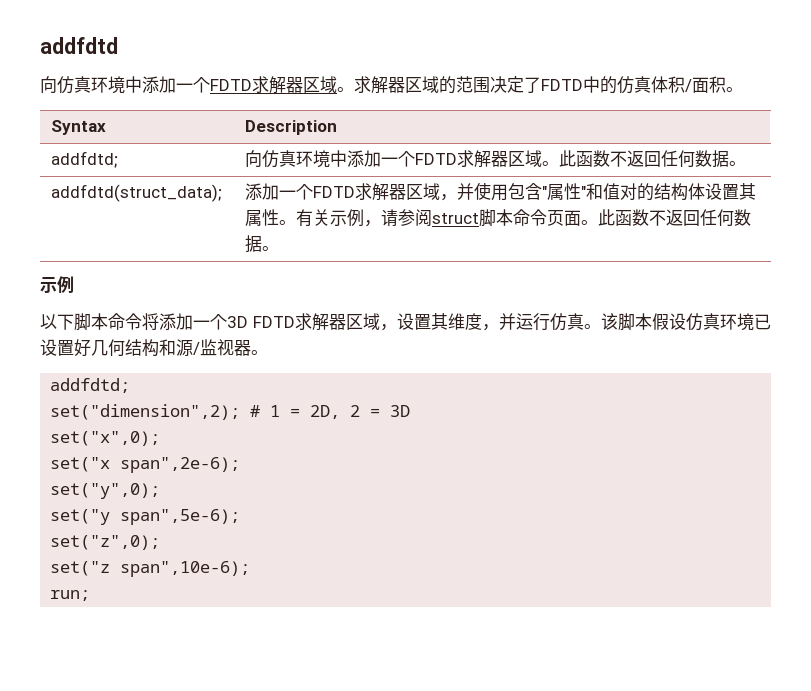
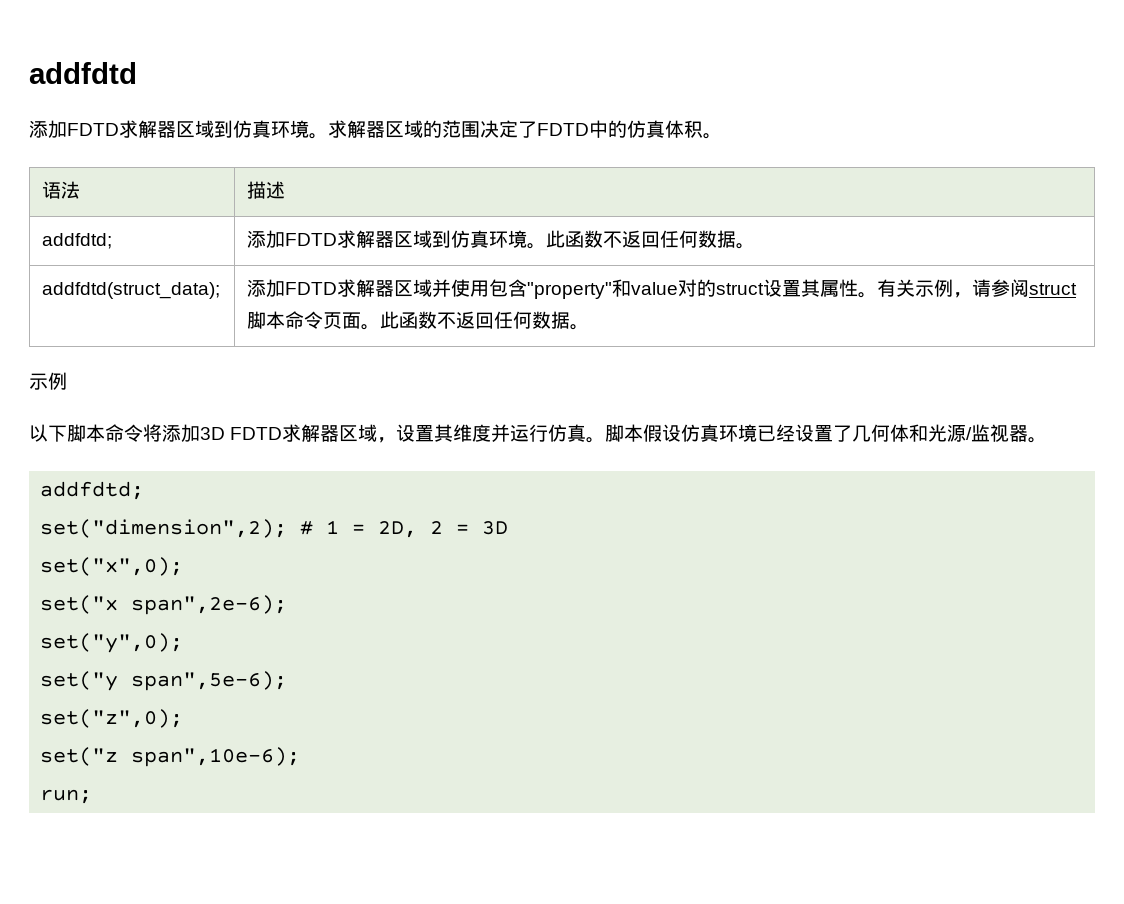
[40,76,337,94] 向仿真环境中添加一个FDTD求解器区域 -> [29,120,309,138] 添加FDTD求解器区域到仿真环境
[685,76,743,93] [51,120,107,135] [245,120,338,135] /面积。 // Syntax | Description -> [703,133,722,139] [42,181,81,199] [247,181,286,199] 。 // 语法 | 描述
[245,150,543,168] 向仿真环境中添加一个FDTD求解器区域 -> [247,230,528,248] 添加FDTD求解器区域到仿真环境
[279,183,458,201] 一个FDTD求解器区域， -> [285,279,433,297] FDTD求解器区域
[542,183,706,201] "属性"和值对的结构体 -> [527,279,765,299] "property"和value对的struct
[193,314,227,330] 一个 -> (200, 433) none
[482,324,499,331] ， -> (492, 433) none
[601,313,618,330] 该 -> (606, 440) none
[40,339,176,357] 设置好几何结构和 -> [776,424,948,442] 经设置了几何体和光

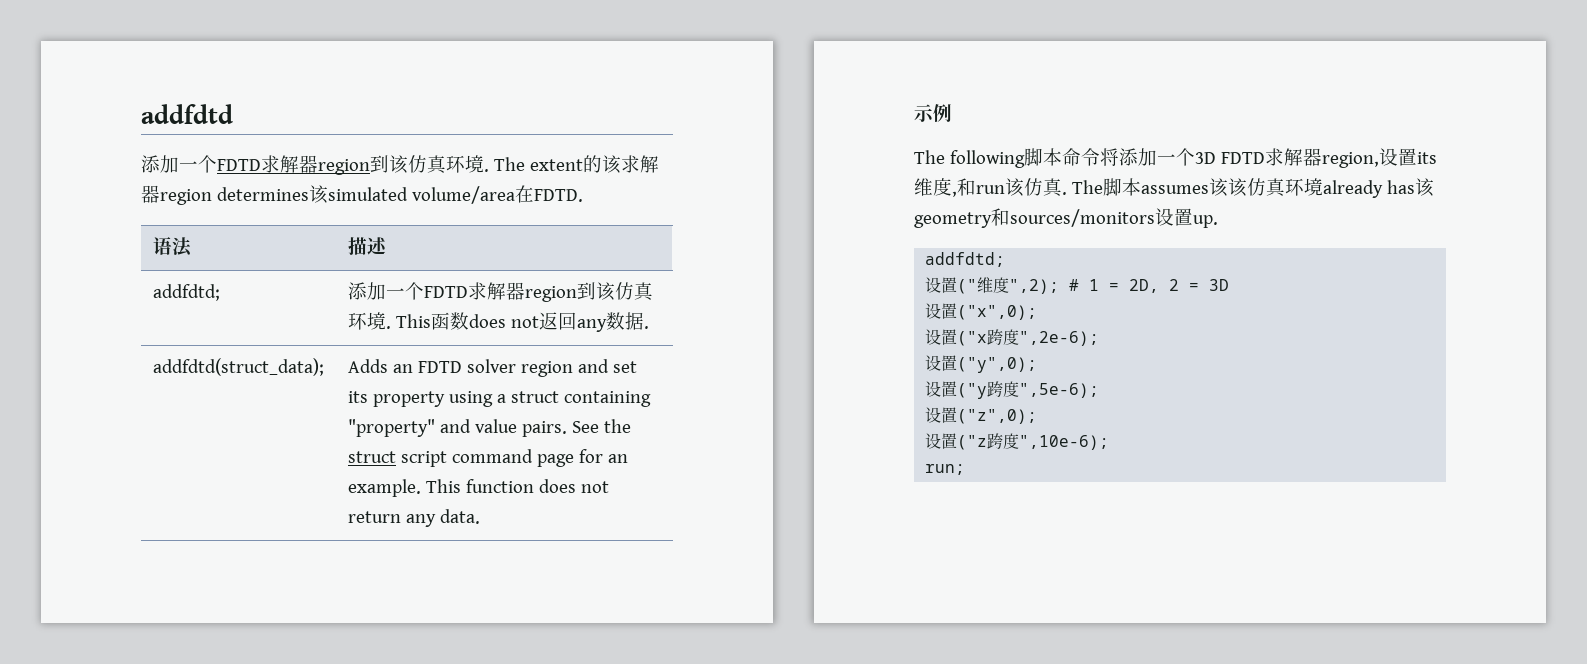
[67,120,722,139] FDTD求解器区域到仿真环境。求解器区域的范围决定了FDTD中的仿真体积。 -> [179,155,659,175] [141,185,583,205] 一个FDTD求解器region到该仿真环境. The extent的该求解器region determines该simulated volume/area在FDTD.
[285,230,756,249] [42,282,221,299] [247,279,1078,299] [247,311,590,330] FDTD求解器区域到仿真环境。此函数不返回任何数据。 // addfdtd(struct_data); | 添加FDTD求解器区域并使用包含"property"和value对的struct设置其属性。有关示例，请参阅struct脚本命令页面。此函数不返回任何数据。 -> [385,282,653,302] [347,312,649,332] [152,358,324,376] [347,359,637,377] [347,391,651,407] [347,419,631,437] [347,449,628,467] [347,479,609,497] [347,509,480,527] 一个FDTD求解器region到该仿真环境. This函数does not返回any数据. // addfdtd(struct_data); | Adds an FDTD solver region and set its property using a struct containing "property" and value pairs. See the struct script command page for an example. This function does not return any data.
[29,424,67,442] 以下 -> [914,150,1025,168] The following
(200, 433) none -> [1156,148,1195,166] 一个
[339,424,1048,443] [40,481,145,500] [40,519,288,538] 区域，设置其维度并运行仿真。脚本假设仿真环境已经设置了几何体和光源/监视器。 // addfdtd; // set("dimension",2); -> [1321,148,1437,168] [914,178,1434,198] [914,208,1218,228] [925,252,1006,267] [925,277,1060,294] region,设置its维度,和run该仿真. The脚本assumes该该仿真环境already has该geometry和sources/monitors设置up. // addfdtd; // 设置("维度",2);
[40,557,184,576] [40,595,288,615] [40,633,184,653] [40,671,288,691] [40,709,184,728] [40,747,301,767] set("x",0); // set("x span",2e-6); // set("y",0); // set("y span",5e-6); // set("z",0); // set("z span",10e-6); -> [925,303,1038,320] [925,329,1100,346] [925,355,1038,373] [925,381,1100,399] [925,407,1038,424] [925,433,1110,450] 设置("x",0); // 设置("x跨度",2e-6); // 设置("y",0); // 设置("y跨度",5e-6); // 设置("z",0); // 设置("z跨度",10e-6);

